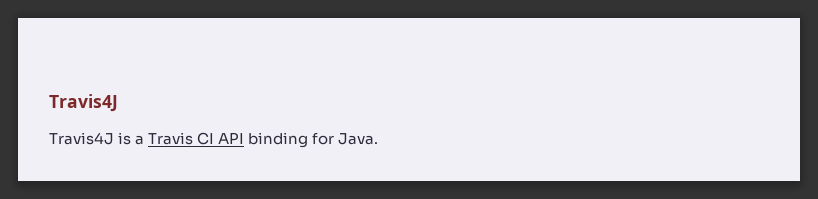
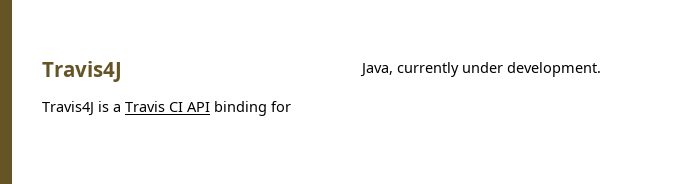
[338,133,379,145] Java. -> [360,62,601,77] Java, currently under development.

